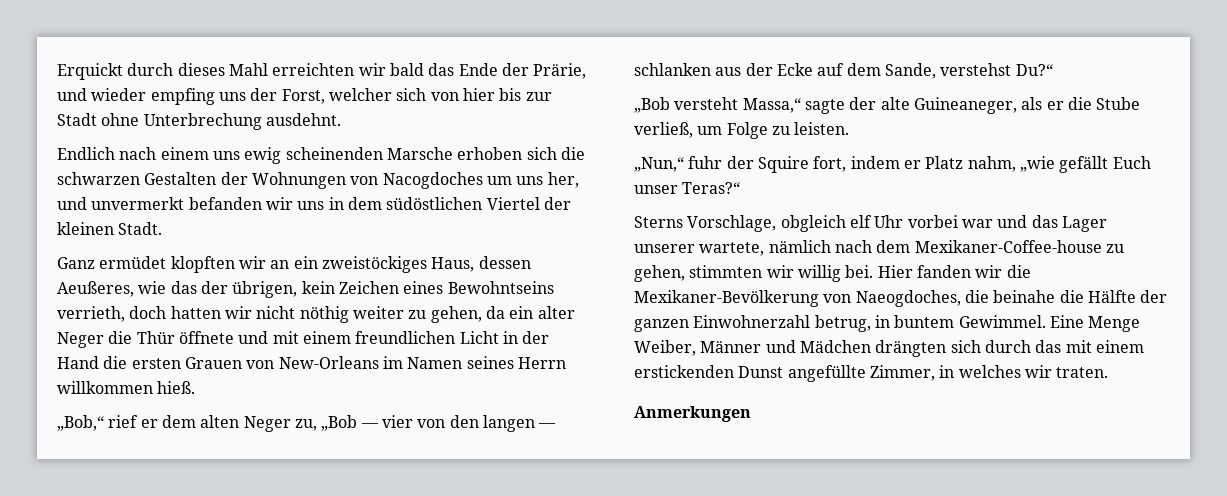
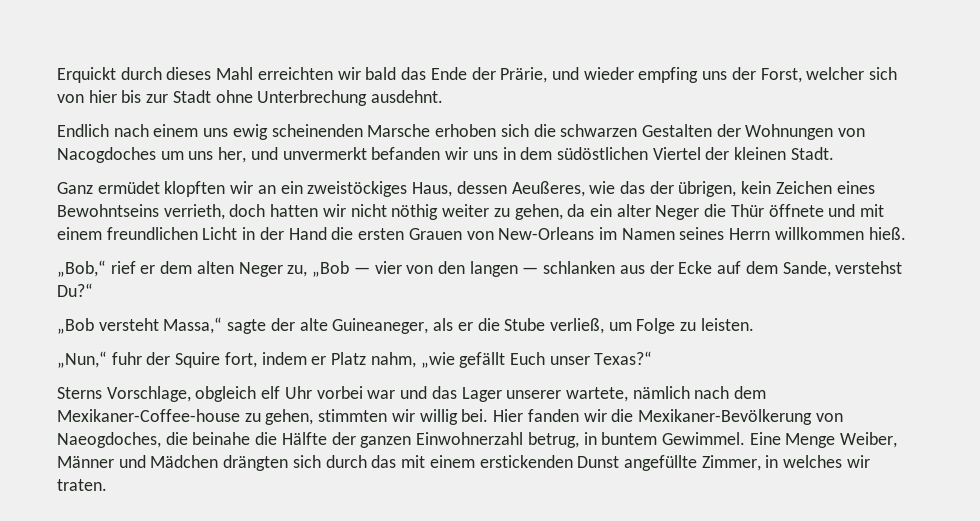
[682,182,741,194] Teras?“ -> [594,351,653,365] Texas?“
[634,406,751,422] // Anmerkungen -> (107, 485) none

